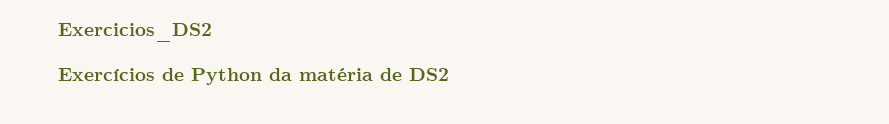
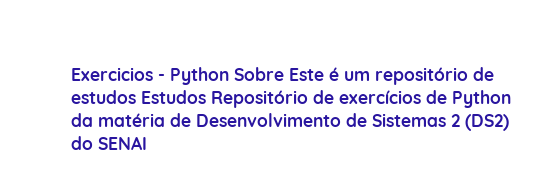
[58,23,212,42] [58,68,155,81] Exercicios_DS2 // Exercícios -> [71,67,494,85] [71,90,421,108] Exercicios - Python Sobre Este é um repositório de estudos Estudos Repositório de exercícios
[409,68,449,81] DS2 -> [196,113,509,131] [71,136,147,150] Desenvolvimento de Sistemas 2 (DS2) do SENAI

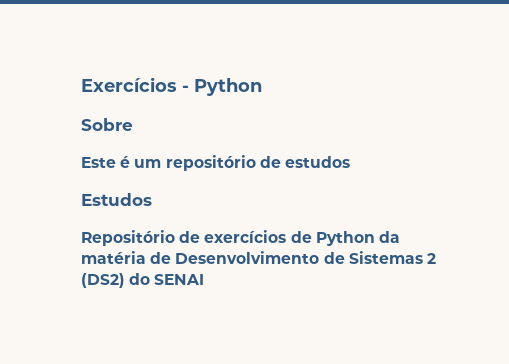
[71,67,153,81] Exercicios -> [81,77,177,92] Exercícios
(229, 76) none -> (262, 87) //
(284, 74) none -> (133, 124) //
(136, 97) none -> (350, 162) //
(206, 97) none -> (152, 199) //

